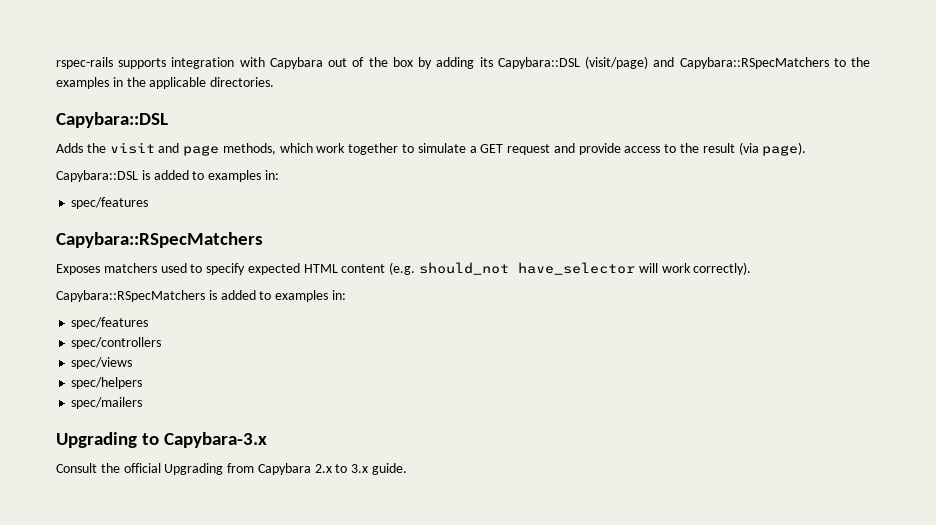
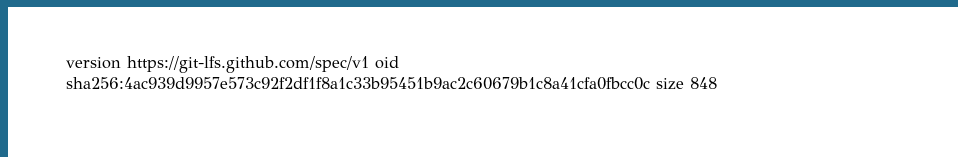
[56,56,871,69] [56,77,275,89] [56,112,168,128] [56,142,807,156] [56,170,279,182] [71,197,149,209] [56,232,263,248] [56,262,752,275] [56,290,346,302] [71,317,149,329] [71,337,162,349] [71,357,133,369] [71,377,143,389] [71,397,143,409] [56,432,268,448] [56,463,408,475] rspec-rails supports integration with Capybara out of the box by adding its Capybara::DSL (visit/page) and Capybara::RSpecMatchers to the examples in the applicable directories. // Capybara::DSL // Adds the visit and page methods, which work together to simulate a GET request and provide access to the result (via page). // Capybara::DSL is added to examples in: // spec/features // Capybara::RSpecMatchers // Exposes matchers used to specify expected HTML content (e.g. should_not have_selector will work correctly). // Capybara::RSpecMatchers is added to examples in: // spec/features // spec/controllers // spec/views // spec/helpers // spec/mailers // Upgrading to Capybara-3.x // Consult the official Upgrading from Capybara 2.x to 3.x guide. -> [66,56,399,73] [66,77,717,90] version https://git-lfs.github.com/spec/v1 oid sha256:4ac939d9957e573c92f2df1f8a1c33b95451b9ac2c60679b1c8a41cfa0fbcc0c size 848

